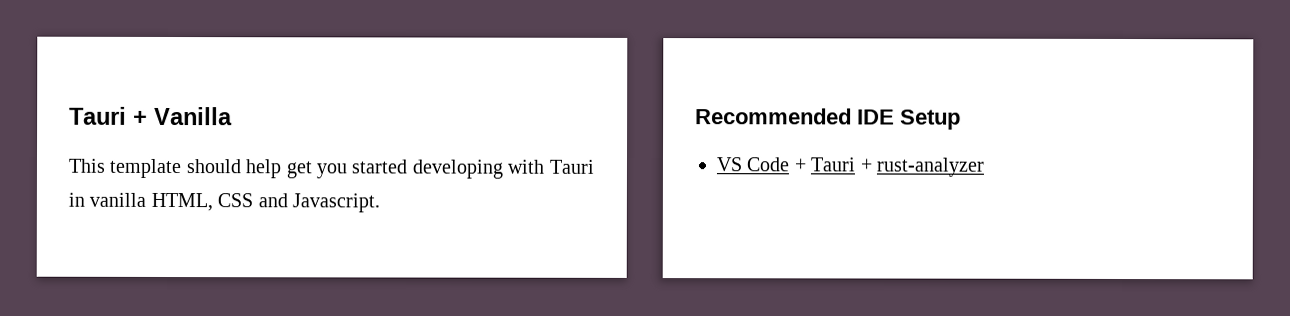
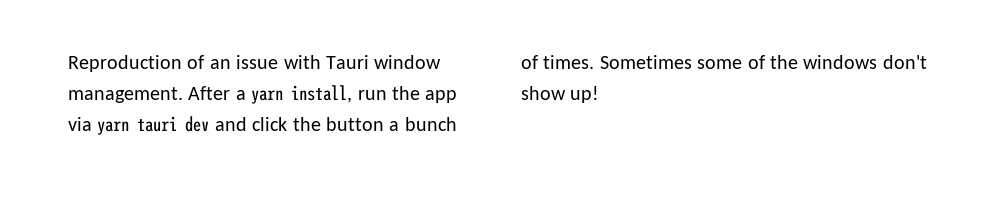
[69,106,233,126] [68,158,594,179] [68,192,380,213] [695,108,961,130] [716,157,985,177] Tauri + Vanilla // This template should help get you started developing with Tauri in vanilla HTML, CSS and Javascript. // Recommended IDE Setup // VS Code + Tauri + rust-analyzer -> [68,55,442,72] [68,85,458,104] [68,116,457,135] [521,55,927,69] [521,86,600,103] Reproduction of an issue with Tauri window management. After a yarn install, run the app via yarn tauri dev and click the button a bunch of times. Sometimes some of the windows don't show up!

